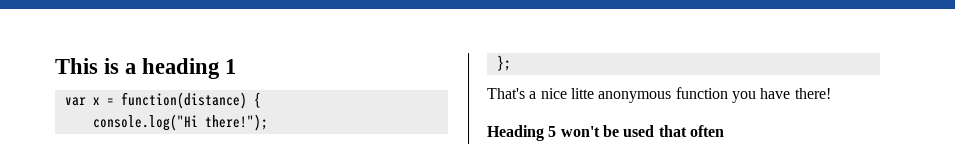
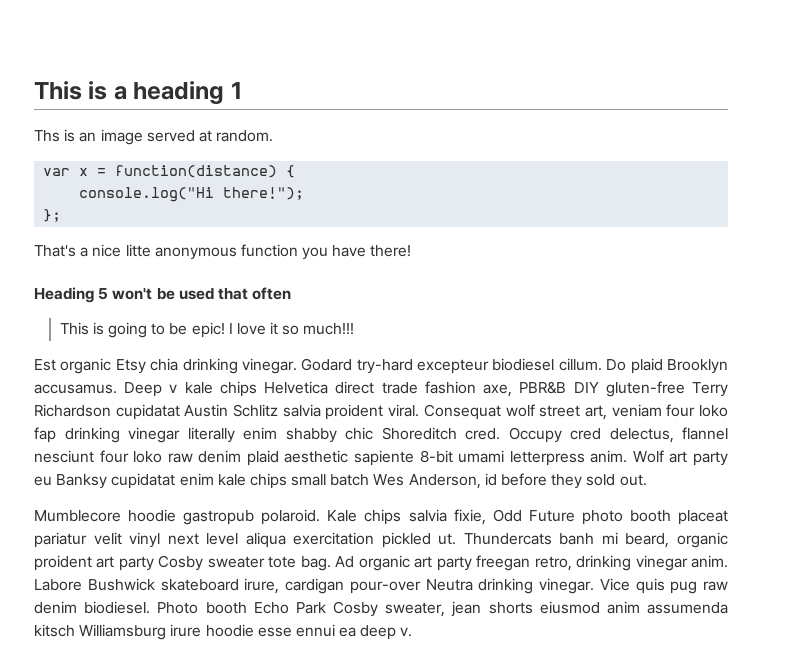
(237, 66) none -> [34,129,274,145] // Ths is an image served at random.
(724, 131) none -> [59,322,355,338] [34,358,728,374] [34,381,729,397] [34,404,729,420] [34,427,728,443] [34,450,728,466] [34,473,647,489] [34,509,728,525] [34,532,729,548] [34,555,728,571] [34,578,728,594] [34,601,728,617] [34,624,413,640] // This is going to be epic! I love it so much!!! // Est organic Etsy chia drinking vinegar. Godard try-hard excepteur biodiesel cillum. Do plaid Brooklyn accusamus. Deep v kale chips Helvetica direct trade fashion axe, PBR&B DIY gluten-free Terry Richardson cupidatat Austin Schlitz salvia proident viral. Consequat wolf street art, veniam four loko fap drinking vinegar literally enim shabby chic Shoreditch cred. Occupy cred delectus, flannel nesciunt four loko raw denim plaid aesthetic sapiente 8-bit umami letterpress anim. Wolf art party eu Banksy cupidatat enim kale chips small batch Wes Anderson, id before they sold out. // Mumblecore hoodie gastropub polaroid. Kale chips salvia fixie, Odd Future photo booth placeat pariatur velit vinyl next level aliqua exercitation pickled ut. Thundercats banh mi beard, organic proident art party Cosby sweater tote bag. Ad organic art party freegan retro, drinking vinegar anim. Labore Bushwick skateboard irure, cardigan pour-over Neutra drinking vinegar. Vice quis pug raw denim biodiesel. Photo booth Echo Park Cosby sweater, jean shorts eiusmod anim assumenda kitsch Williamsburg irure hoodie esse ennui ea deep v.

